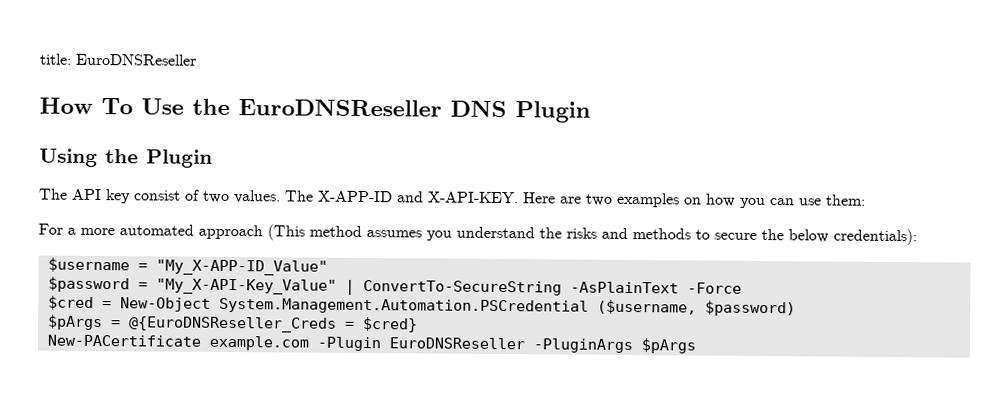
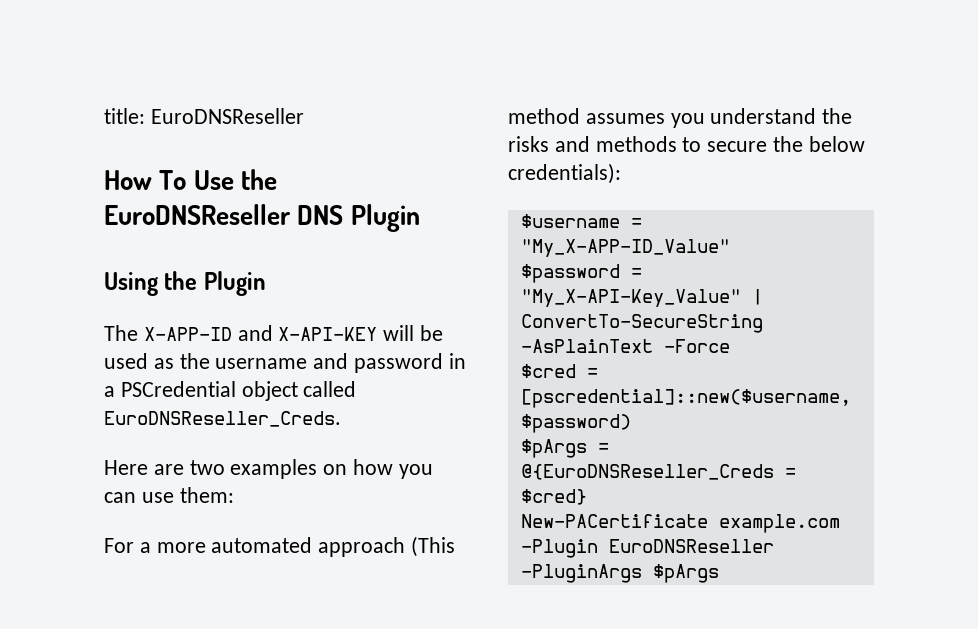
[71,188,519,204] API key consist of two values. The X-APP-ID and X-API-KEY. -> [143,325,444,341] [104,353,466,373] [104,381,357,401] [104,411,341,427] X-APP-ID and X-API-KEY will be used as the username and password in a PSCredential object called EuroDNSReseller_Creds. //
[119,297,697,315] New-Object System.Management.Automation.PSCredential ($username, -> [520,389,851,408] [pscredential]::new($username,

